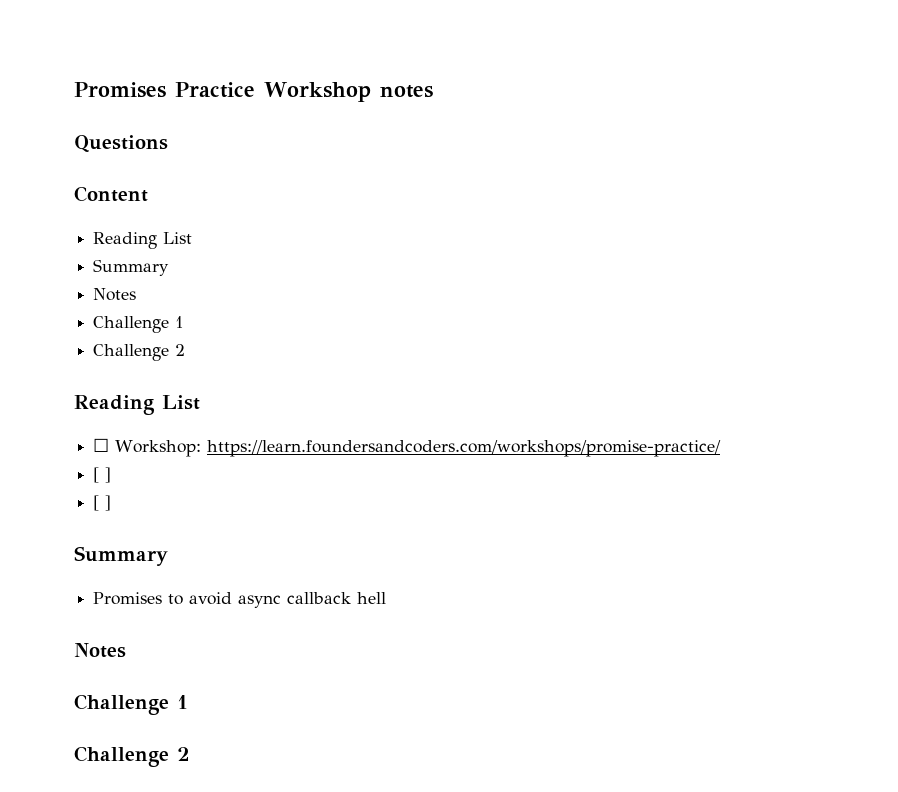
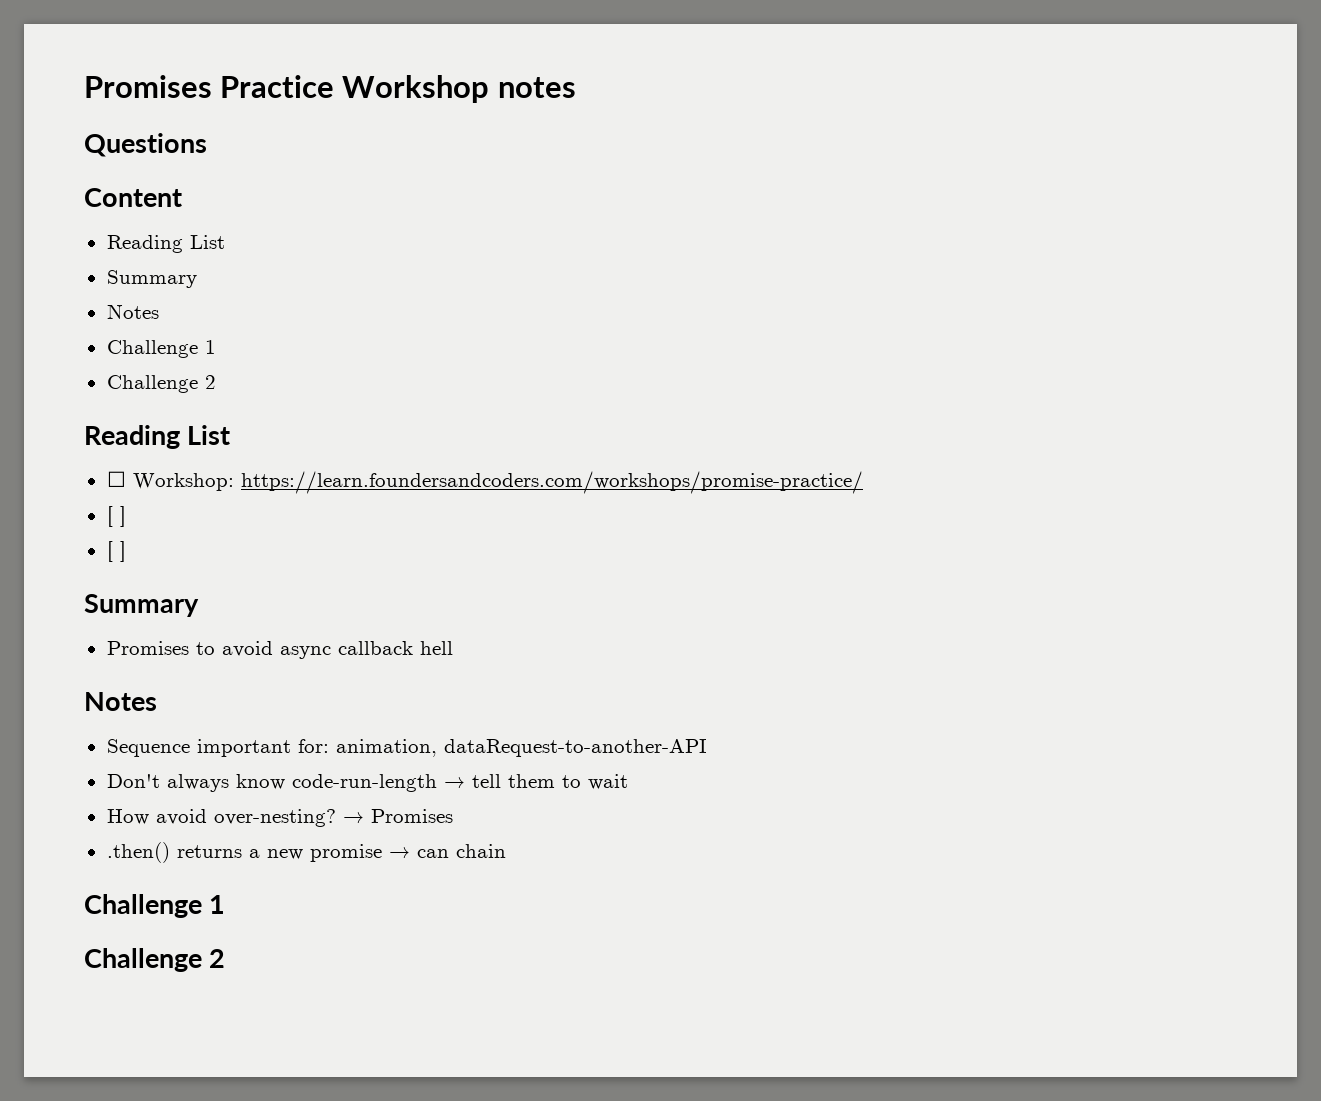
(126, 650) none -> [106,739,707,757] [106,774,628,792] [106,809,453,827] [106,842,506,863] // Sequence important for: animation, dataRequest-to-another-API // Don't always know code-run-length → tell them to wait // How avoid over-nesting? → Promises // .then() returns a new promise → can chain

